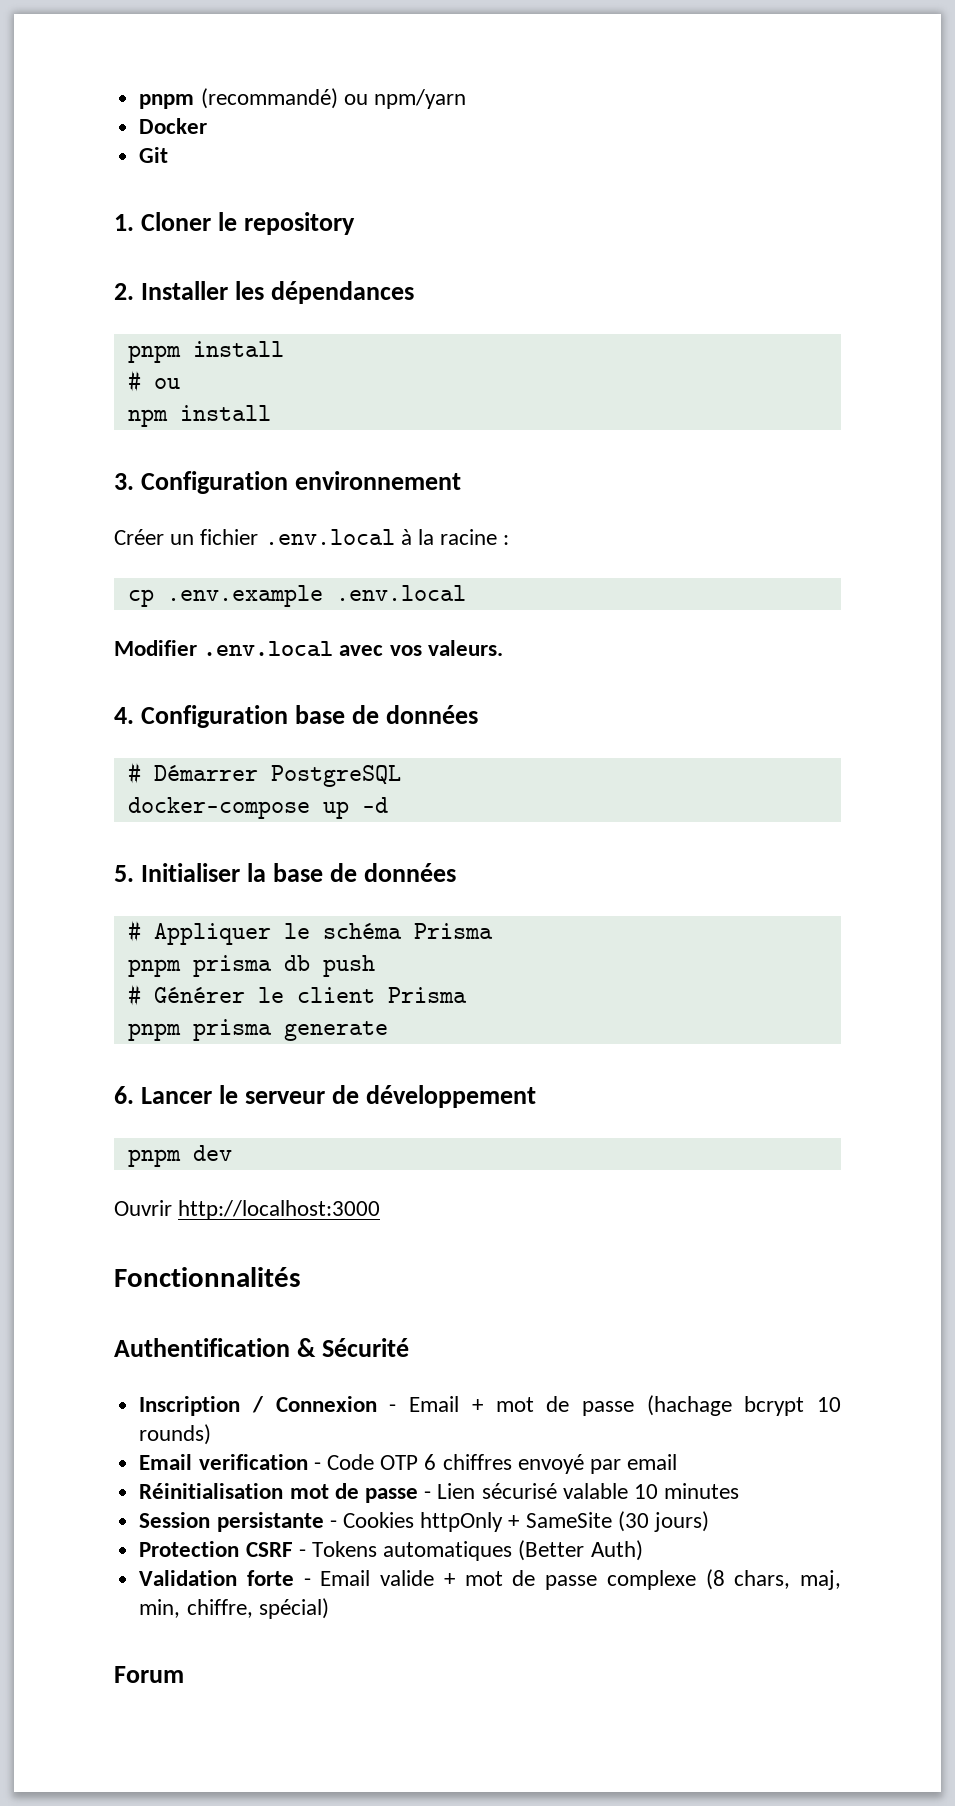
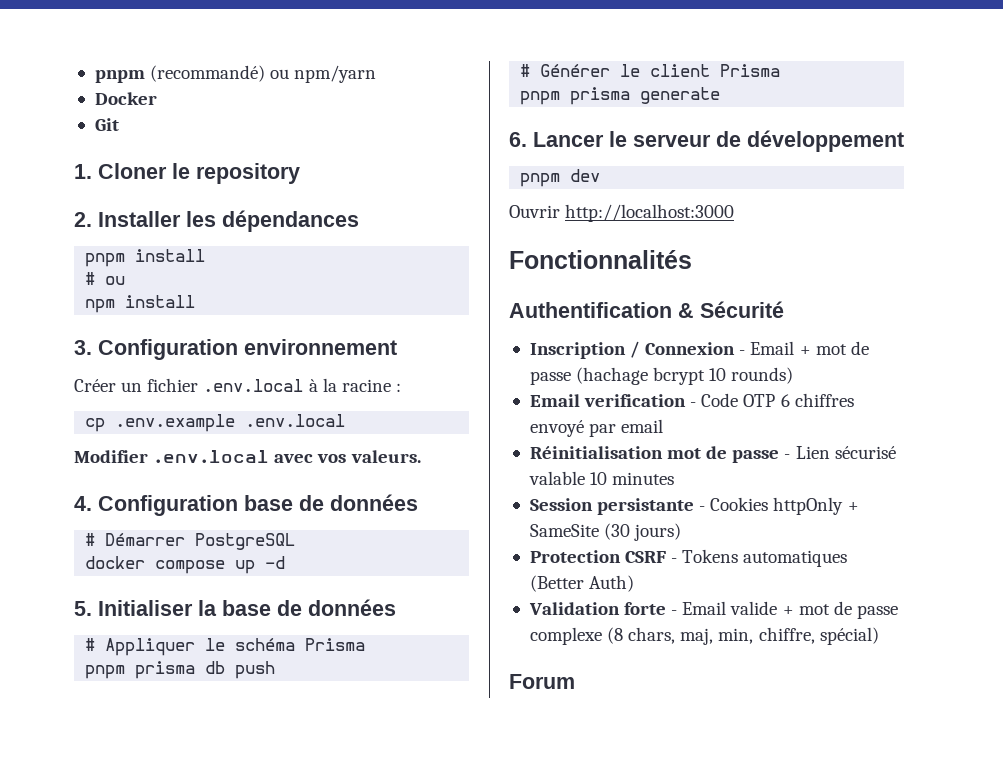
[127,797,310,819] docker-compose -> [85,556,226,574] docker compose

